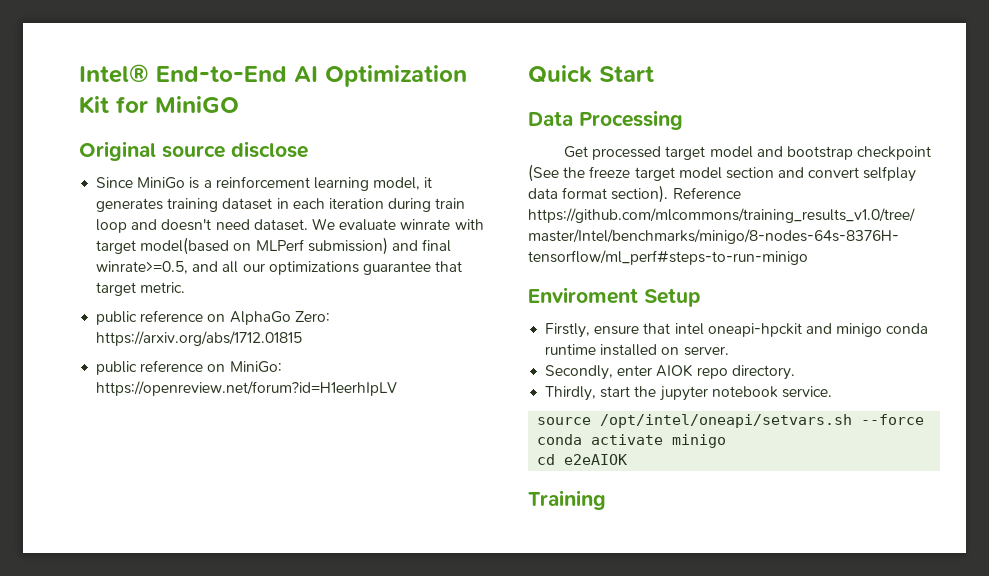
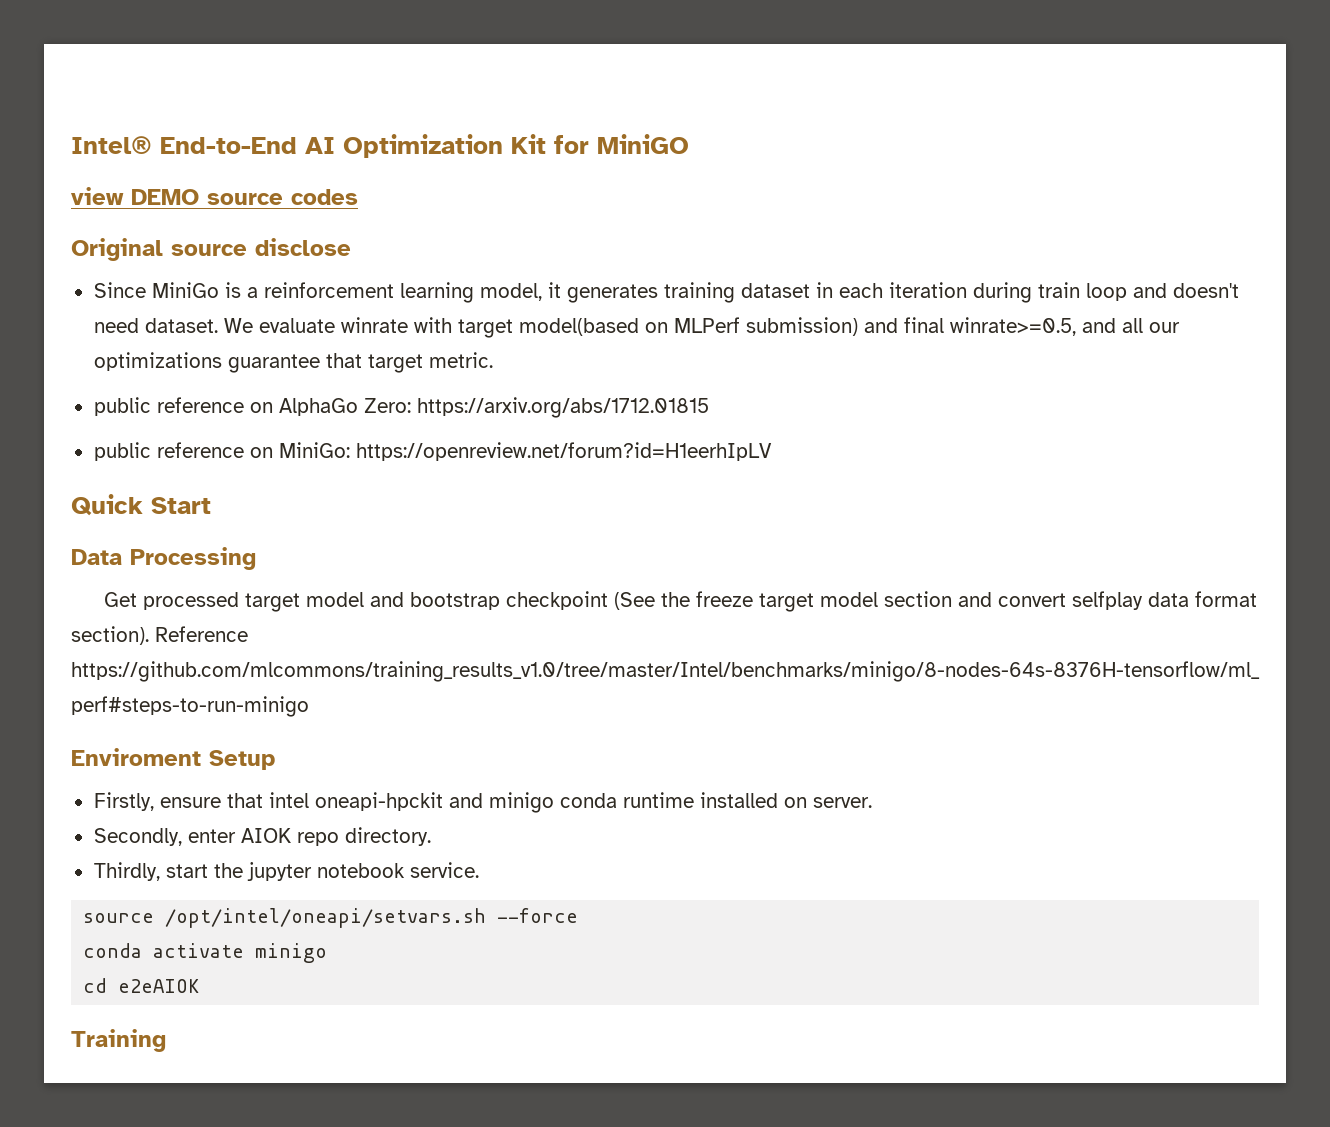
(239, 104) none -> [71,187,358,205] // view DEMO source codes

